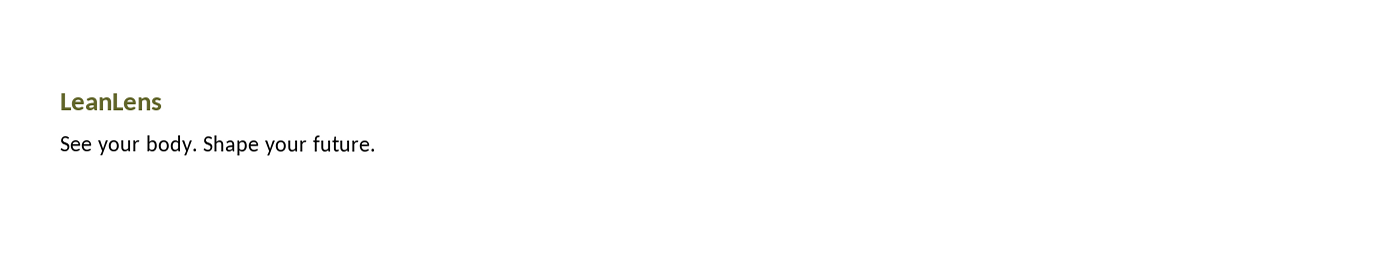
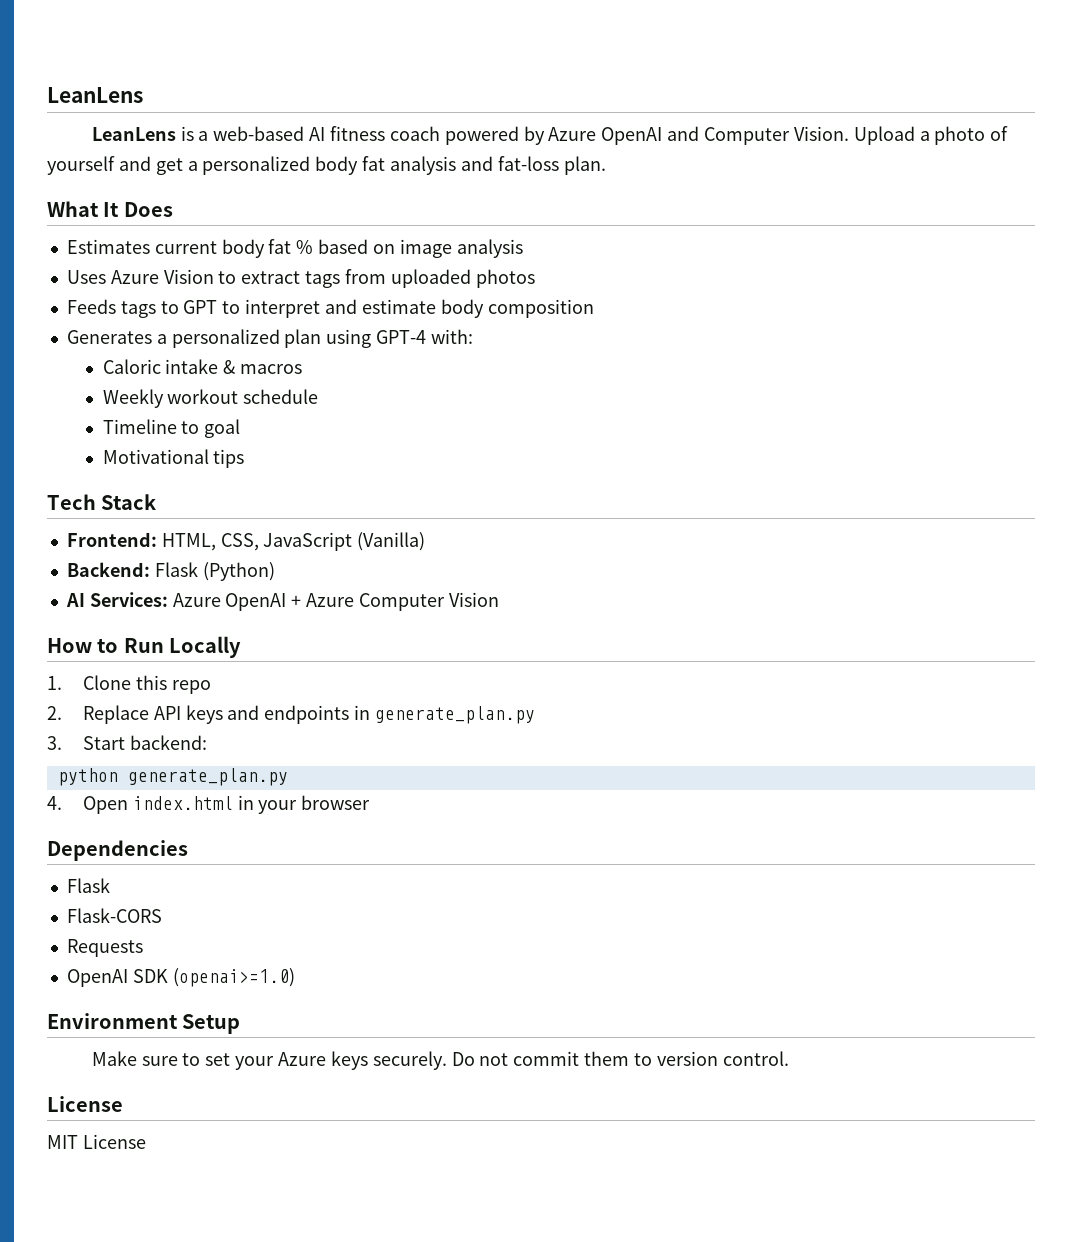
[59,135,377,156] See your body. Shape your future. -> [91,126,1009,145] [47,156,606,175] [47,201,173,217] [66,239,523,258] [66,269,535,288] [66,299,594,318] [66,329,473,348] [102,359,303,374] [102,389,319,408] [102,419,241,438] [102,449,245,468] [47,494,157,510] [66,532,426,551] [66,562,275,581] [65,592,499,611] [47,636,242,658] [47,675,211,694] [47,705,535,724] [47,735,207,750] [57,768,288,786] [47,795,371,814] [47,840,188,861] [66,878,110,893] [66,908,162,923] [66,939,143,957] [66,968,295,987] [47,1013,241,1034] [91,1051,789,1070] [47,1096,123,1112] [47,1134,146,1149] LeanLens is a web-based AI fitness coach powered by Azure OpenAI and Computer Vision. Upload a photo of yourself and get a personalized body fat analysis and fat-loss plan. // What It Does // Estimates current body fat % based on image analysis // Uses Azure Vision to extract tags from uploaded photos // Feeds tags to GPT to interpret and estimate body composition // Generates a personalized plan using GPT-4 with: // Caloric intake & macros // Weekly workout schedule // Timeline to goal // Motivational tips // Tech Stack // Frontend: HTML, CSS, JavaScript (Vanilla) // Backend: Flask (Python) // AI Services: Azure OpenAI + Azure Computer Vision // How to Run Locally // 1. Clone this repo // 2. Replace API keys and endpoints in generate_plan.py // 3. Start backend: // python generate_plan.py // 4. Open index.html in your browser // Dependencies // Flask // Flask-CORS // Requests // OpenAI SDK (openai>=1.0) // Environment Setup // Make sure to set your Azure keys securely. Do not commit them to version control. // License // MIT License

